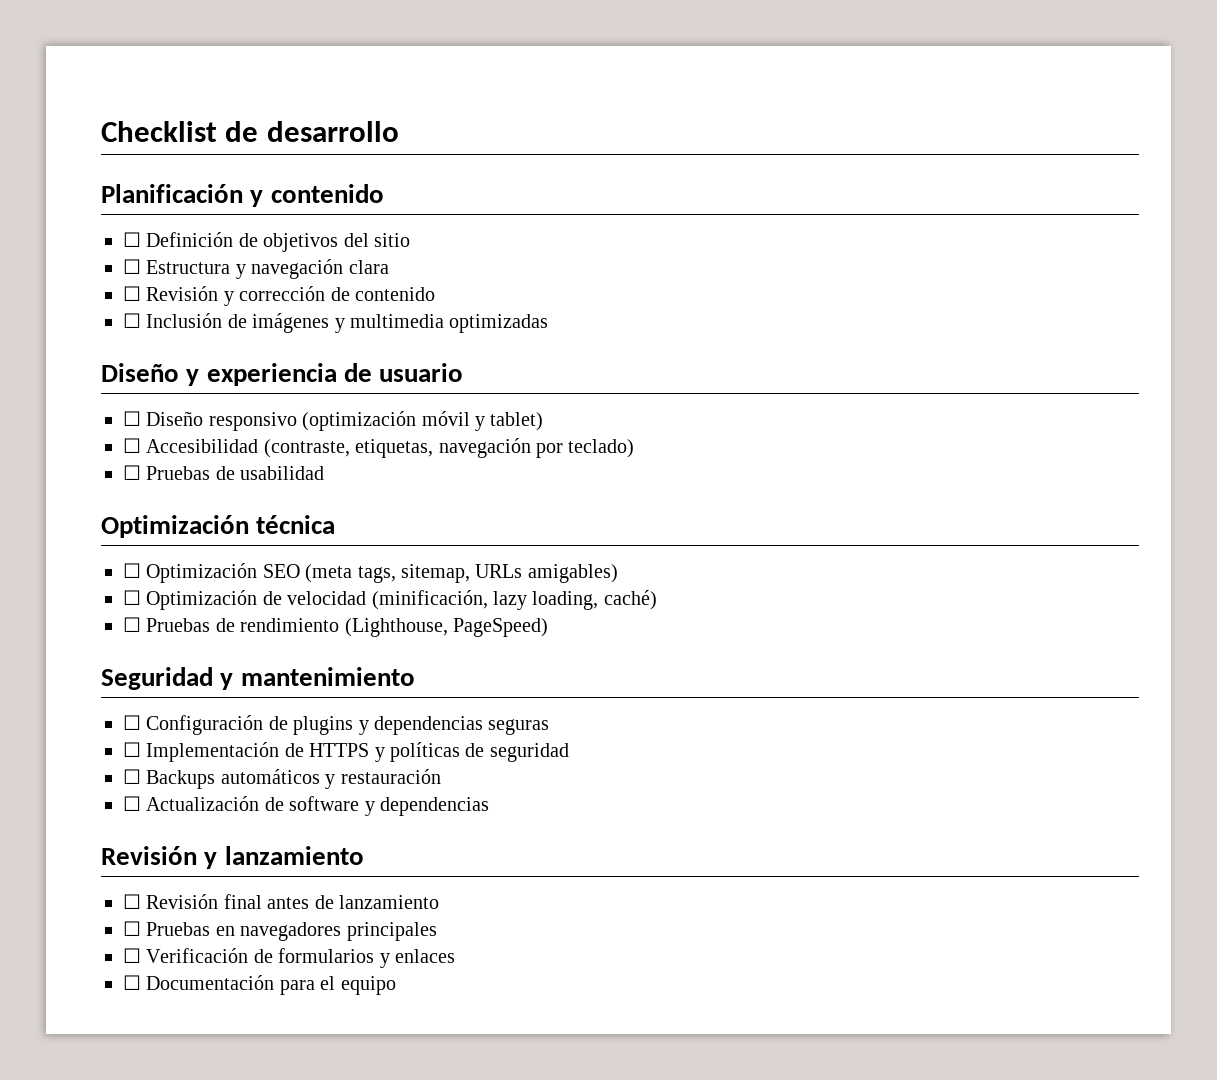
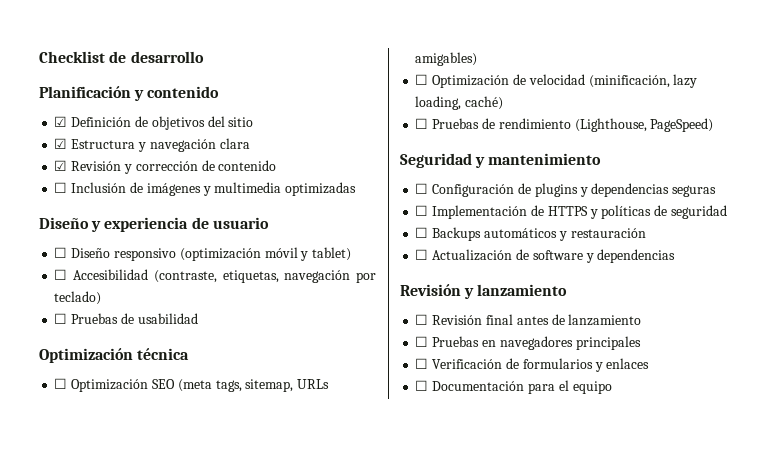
[123,232,141,247] ☐ -> [54,116,68,127] ☑
[123,259,141,274] ☐ -> [54,138,68,149] ☑
[123,286,141,301] ☐ -> [54,160,68,171] ☑

